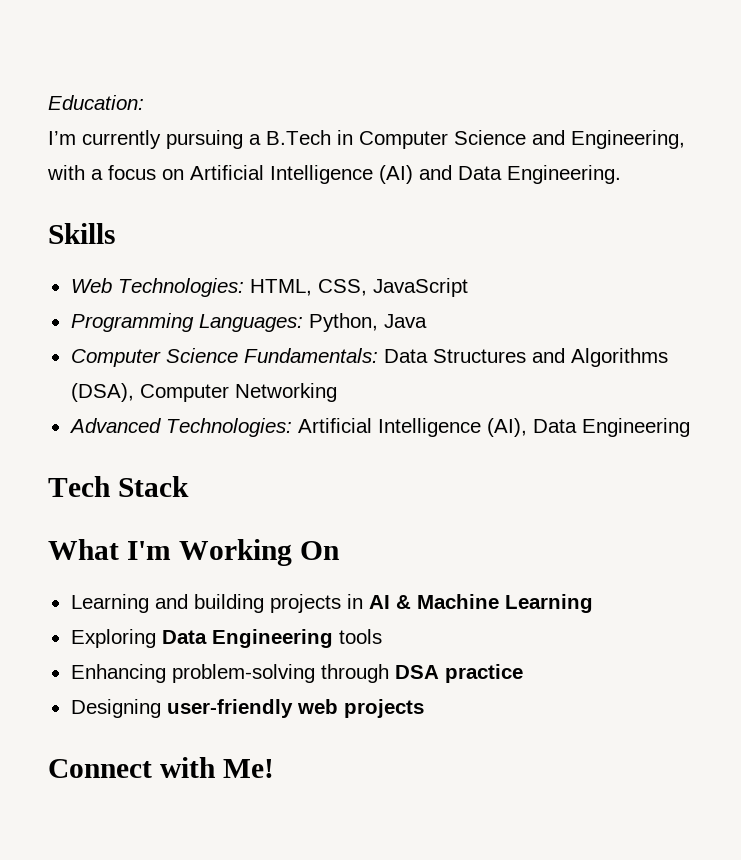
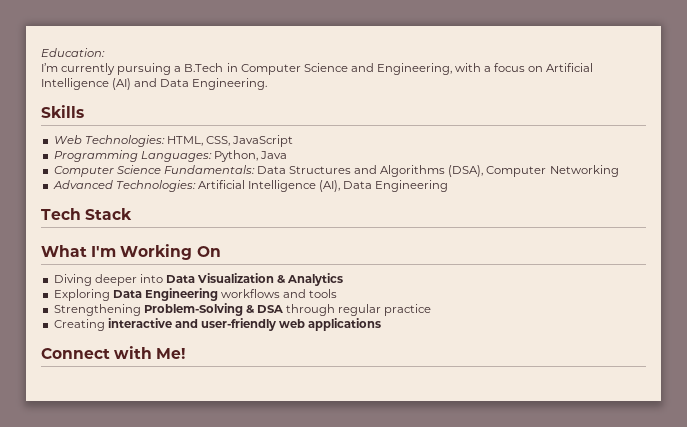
[70,594,593,613] Learning and building projects in AI & Machine Learning -> [53,273,344,286] Diving deeper into Data Visualization & Analytics
(333, 638) none -> [220,289,307,298] workflows and
[70,664,523,683] [70,699,161,718] Enhancing problem-solving through DSA practice // Designing -> [53,303,432,316] [53,318,198,331] Strengthening Problem-Solving & DSA through regular practice // Creating interactive and
[343,699,424,718] projects -> [308,318,382,331] applications

